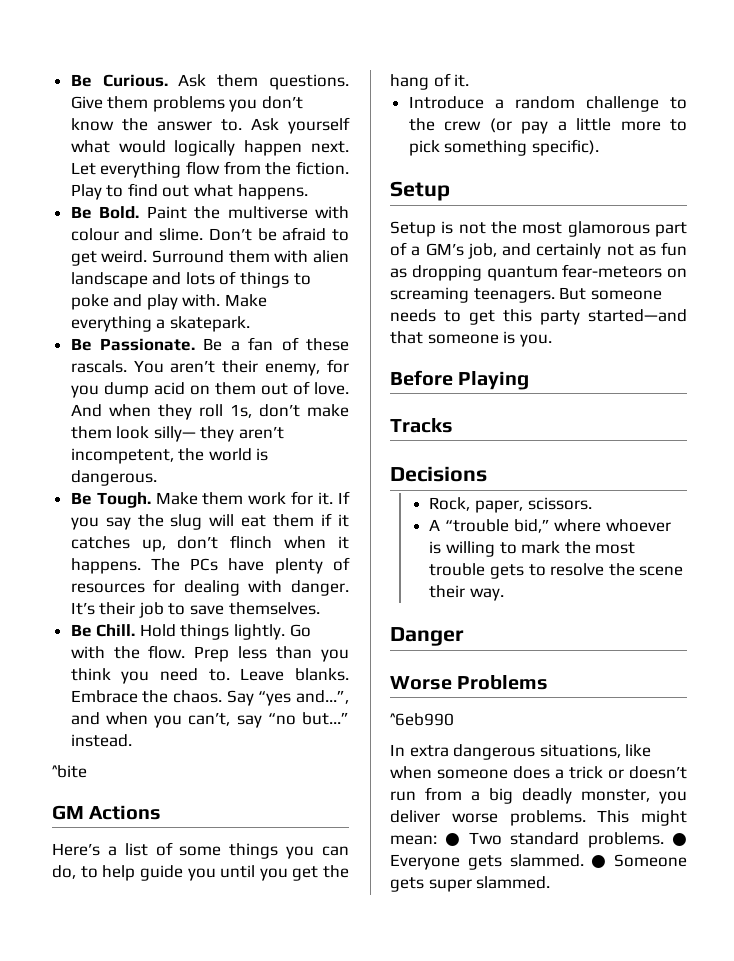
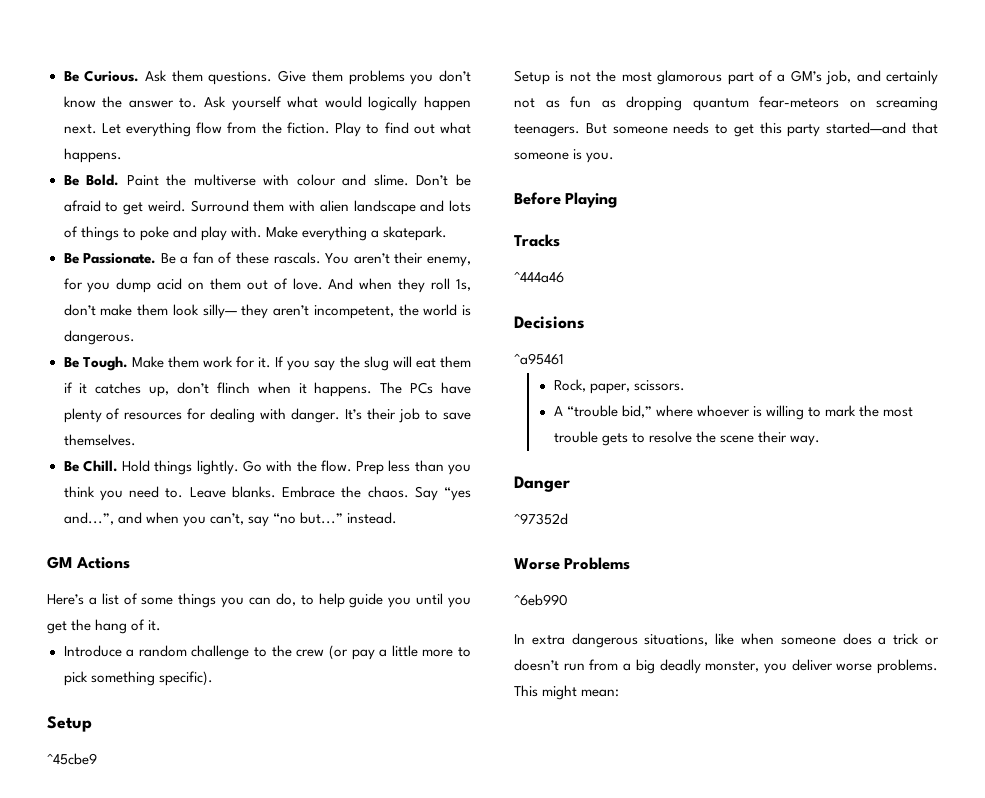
[52,765,87,778] // ^bite -> (397, 518) none
(450, 191) none -> [47,753,97,765] // ^45cbe9
(453, 425) none -> [514,271,564,283] // ^444a46
(487, 474) none -> [514,353,564,365] // ^a95461
(464, 636) none -> [514,513,568,525] // ^97352d
[445,832,687,848] [390,854,687,870] [390,876,551,892] ● Two standard problems. ● Everyone gets slammed. ● Someone gets super slammed. -> (620, 693) none

